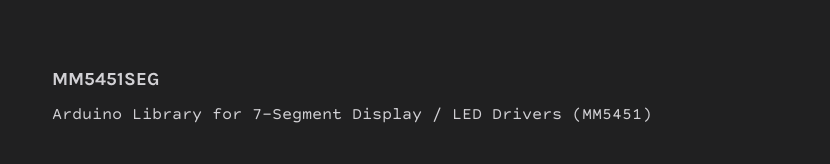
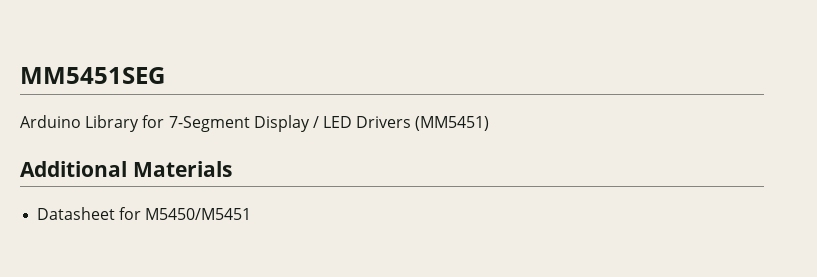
(652, 114) none -> [20,161,232,177] [37,207,252,220] // Additional Materials // Datasheet for M5450/M5451

